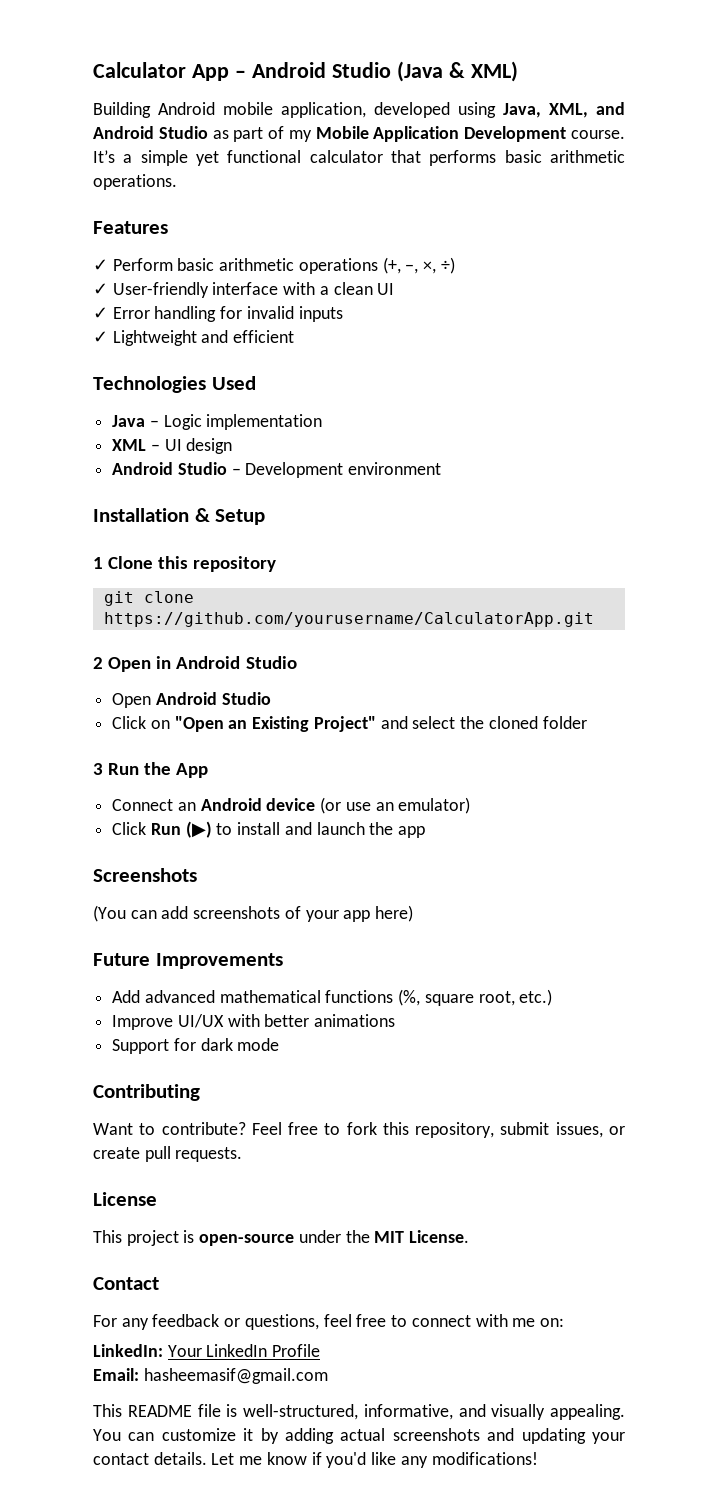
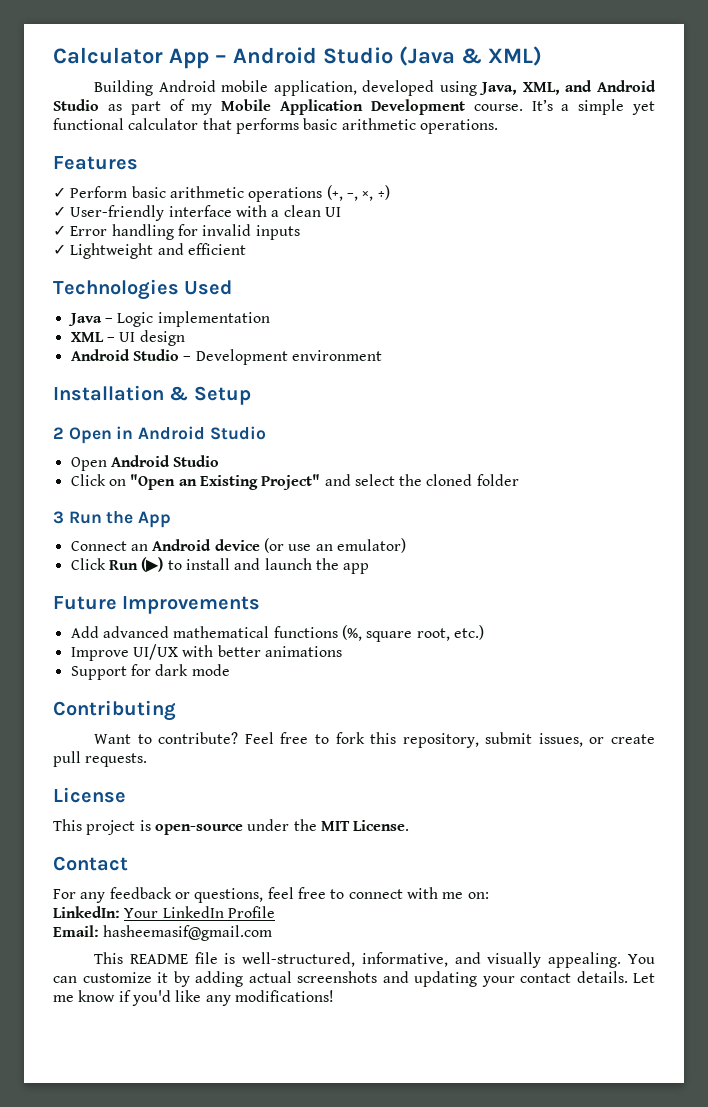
[93,556,277,572] [103,591,194,606] [103,612,594,627] // 1 Clone this repository // git clone https://github.com/yourusername/CalculatorApp.git -> (251, 395) none
[93,868,197,882] [93,905,414,922] // Screenshots // (You can add screenshots of your app here) -> (370, 568) none

